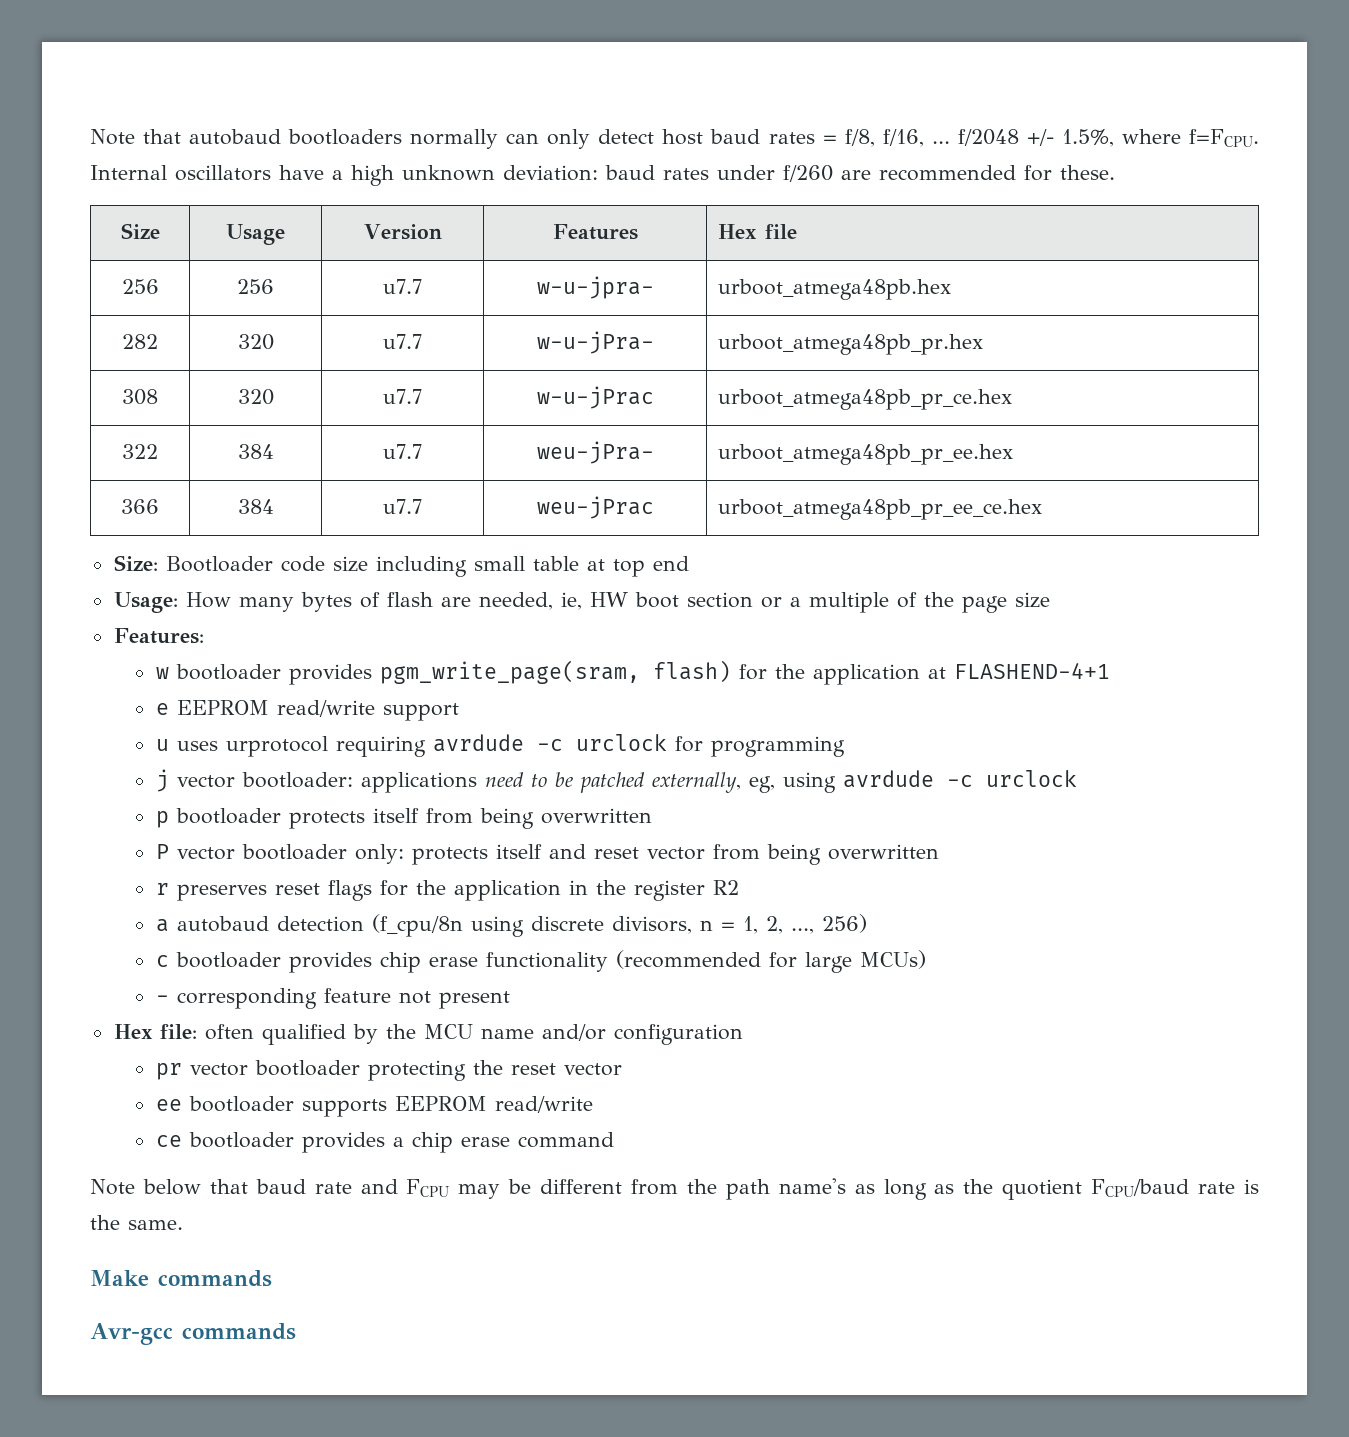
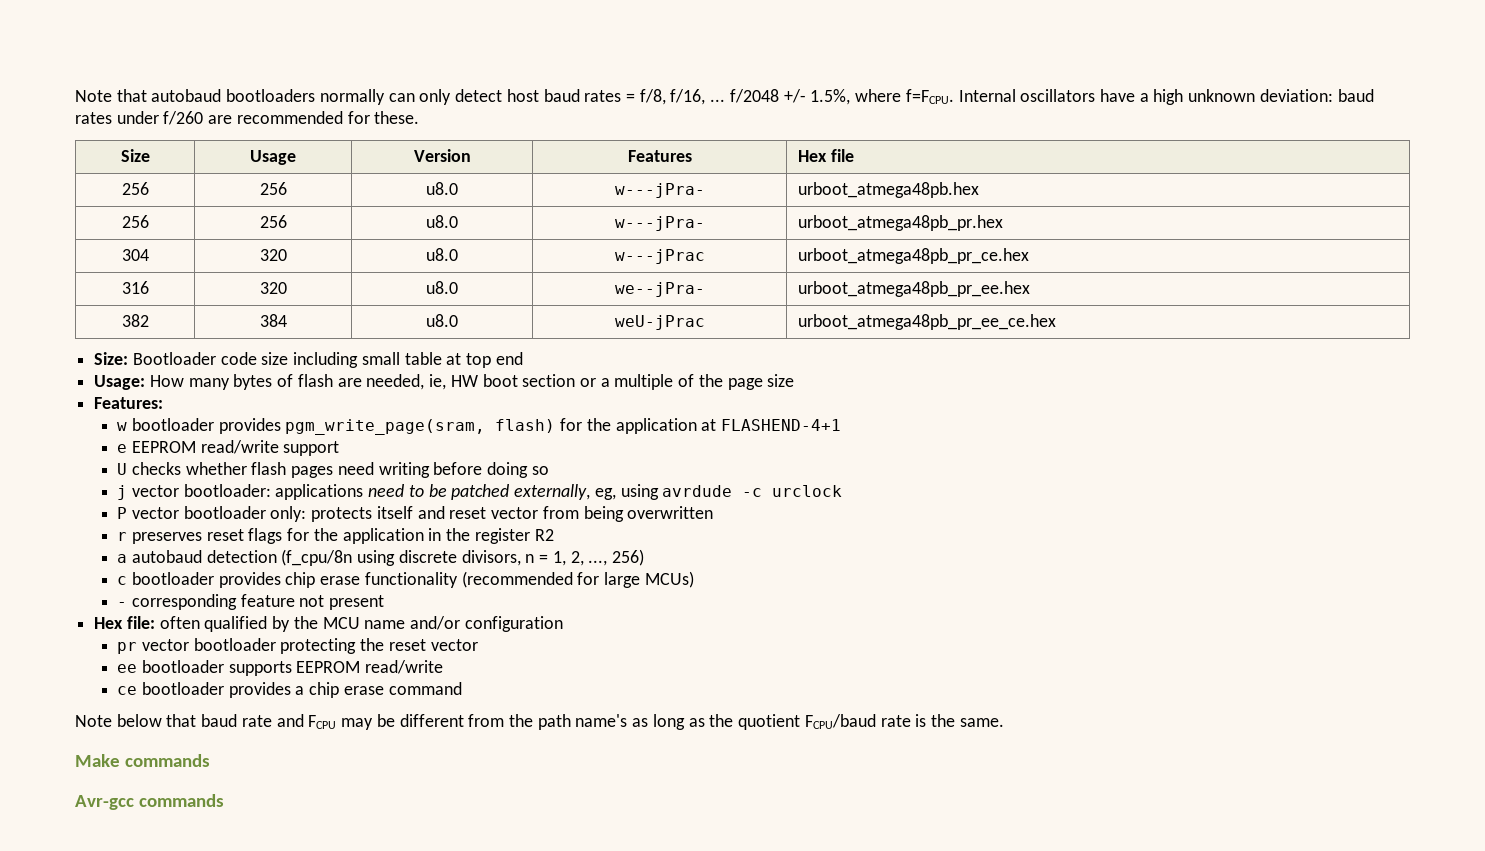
[382,279,422,294] [536,276,654,299] u7.7 | w-u-jpra- -> [426,182,458,195] [614,183,705,198] u8.0 | w---jPra-
[122,334,158,349] [237,334,274,350] [382,334,422,349] [536,331,654,354] [717,334,983,355] [122,389,158,405] [237,389,274,405] [382,389,422,404] [536,386,654,409] [717,389,1012,410] [122,444,158,459] [237,444,274,459] [382,444,422,459] [536,441,654,464] [717,444,1013,465] [121,499,159,514] [237,499,274,514] [382,499,422,514] [536,496,654,519] 282 | 320 | u7.7 | w-u-jPra- | urboot_atmega48pb_pr.hex // 308 | 320 | u7.7 | w-u-jPrac | urboot_atmega48pb_pr_ce.hex // 322 | 384 | u7.7 | weu-jPra- | urboot_atmega48pb_pr_ee.hex // 366 | 384 | u7.7 | weu-jPrac -> [121,215,149,228] [259,215,287,228] [426,215,458,228] [614,216,705,231] [798,215,1004,231] [121,249,149,261] [259,249,287,261] [426,248,458,261] [614,249,705,264] [798,248,1030,264] [121,281,149,294] [259,282,287,294] [426,281,458,294] [614,282,705,297] [798,281,1031,297] [121,314,149,327] [259,314,287,327] [426,314,458,327] [614,315,705,330] 256 | 256 | u8.0 | w---jPra- | urboot_atmega48pb_pr.hex // 304 | 320 | u8.0 | w---jPrac | urboot_atmega48pb_pr_ce.hex // 316 | 320 | u8.0 | we--jPra- | urboot_atmega48pb_pr_ee.hex // 382 | 384 | u8.0 | weU-jPrac
[155,734,845,757] u uses urprotocol requiring avrdude -c urclock for programming -> [117,462,549,478] U checks whether flash pages need writing before doing so
[155,808,652,829] // p bootloader protects itself from being overwritten -> (843, 491) none

